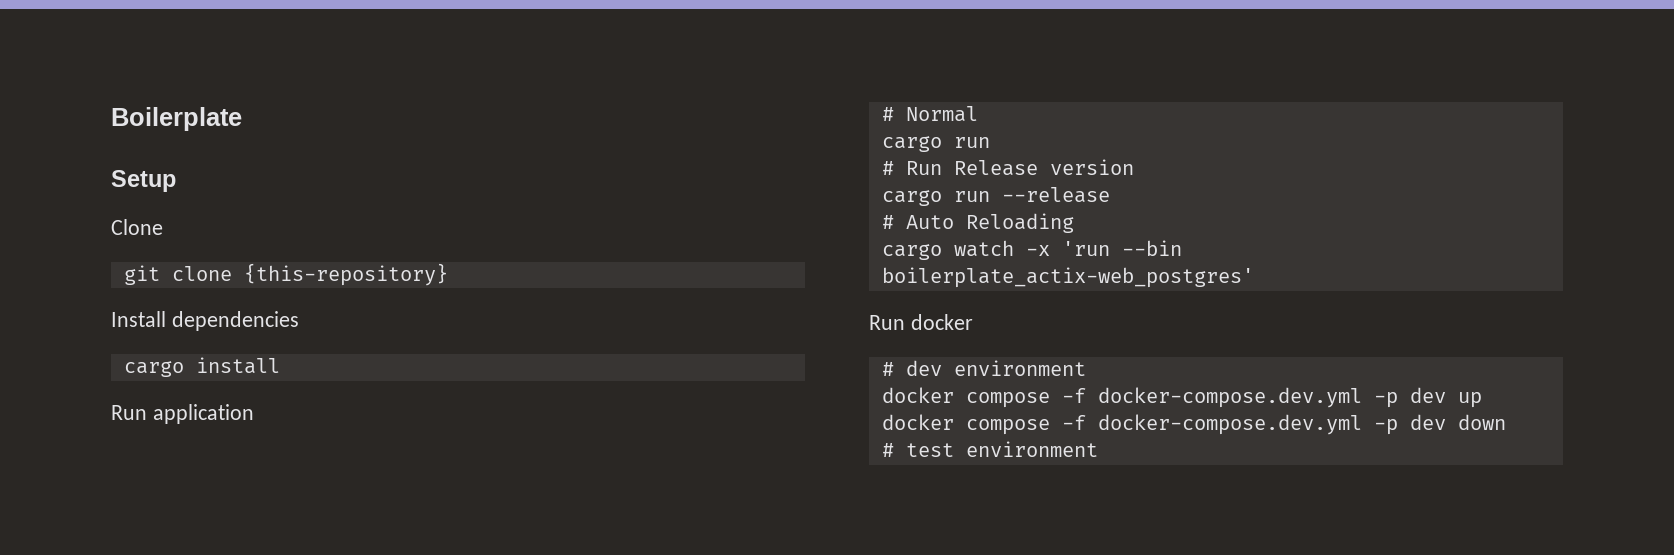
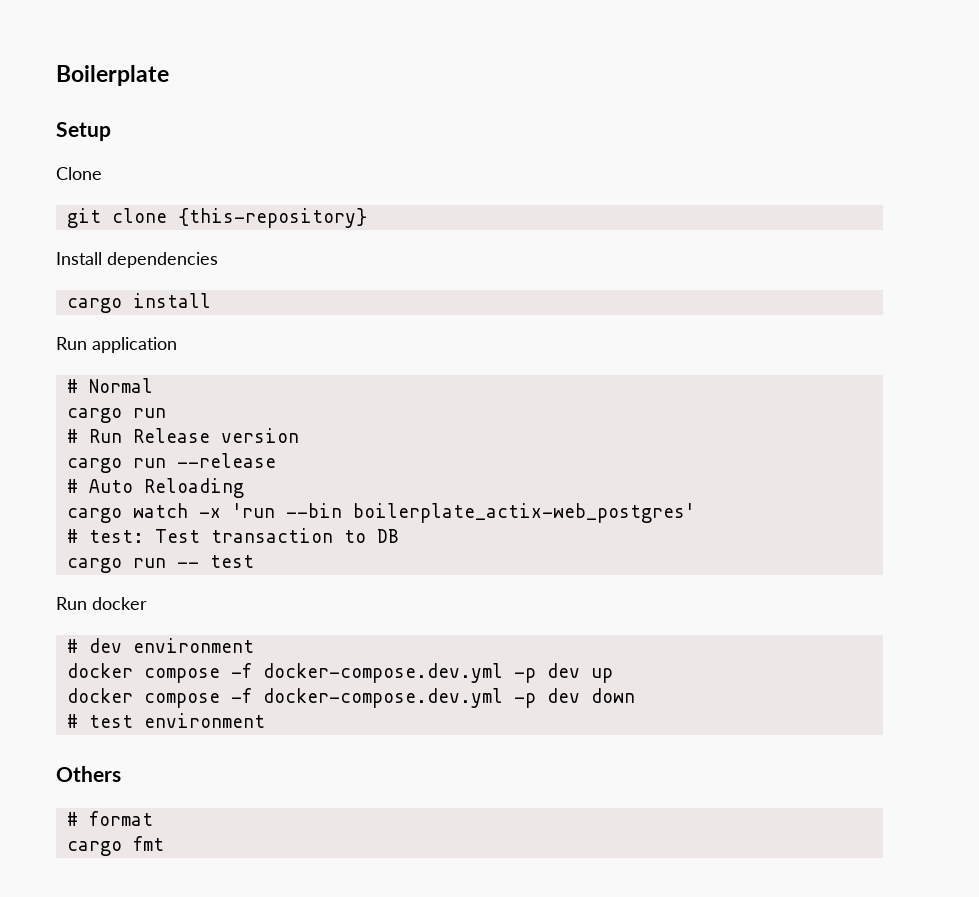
(1254, 277) none -> [66,528,399,543] [66,555,254,573] // # test: Test transaction to DB // cargo run -- test
(1098, 449) none -> [56,766,121,782] [66,811,153,826] [66,836,164,856] // Others // # format // cargo fmt

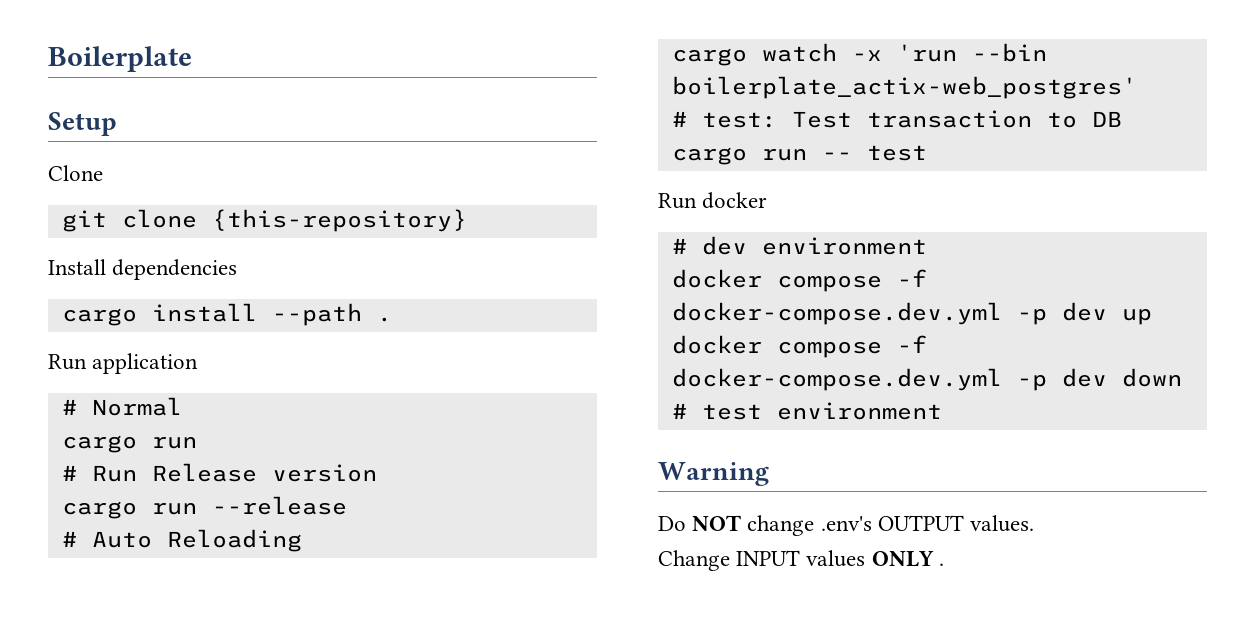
(211, 300) none -> [271,303,392,326] --path .
[56,766,121,782] [66,811,153,826] [66,836,164,856] Others // # format // cargo fmt -> [658,462,769,486] [658,515,1035,536] [658,550,944,571] Warning // Do NOT change .env's OUTPUT values. // Change INPUT values ONLY .

